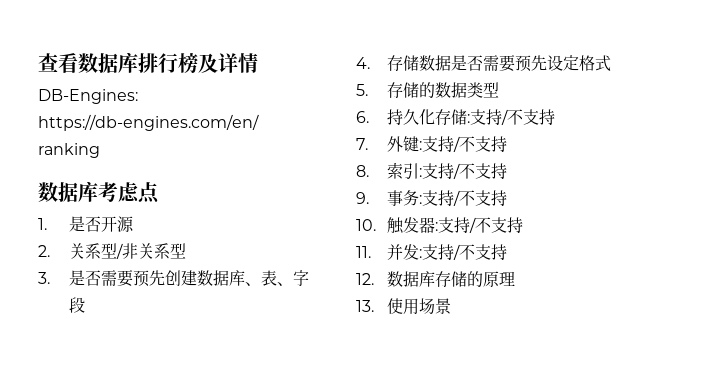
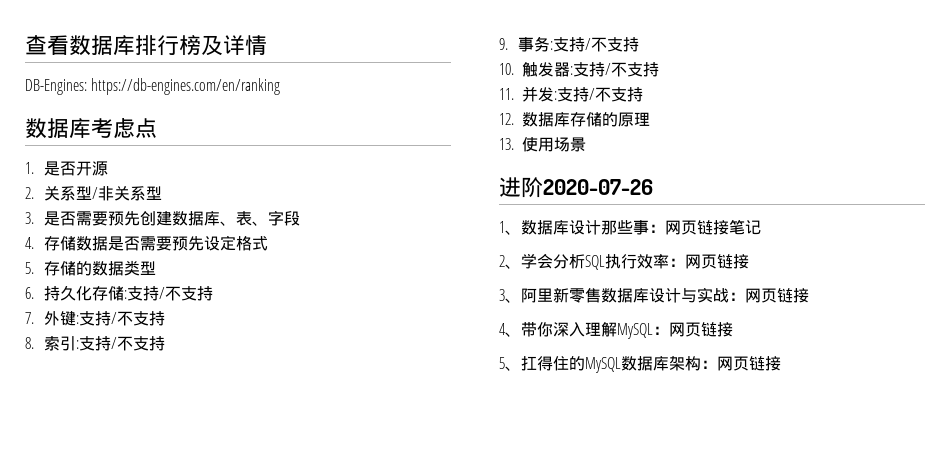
(451, 306) none -> [499,177,653,198] [499,219,761,235] [499,253,749,270] [499,287,809,303] [499,322,733,339] [499,356,781,373] // 进阶2020-07-26 // 1、数据库设计那些事：网页链接笔记 // 2、学会分析SQL执行效率：网页链接 // 3、阿里新零售数据库设计与实战：网页链接 // 4、带你深入理解MySQL：网页链接 // 5、扛得住的MySQL数据库架构：网页链接

